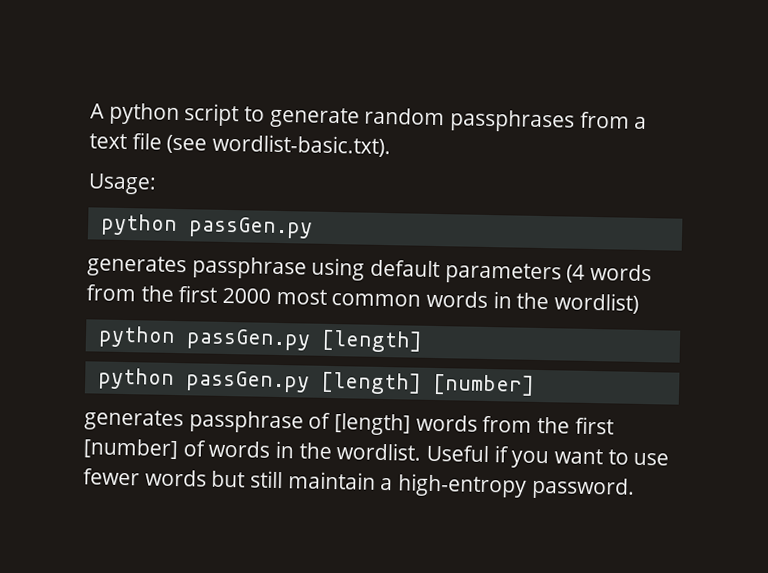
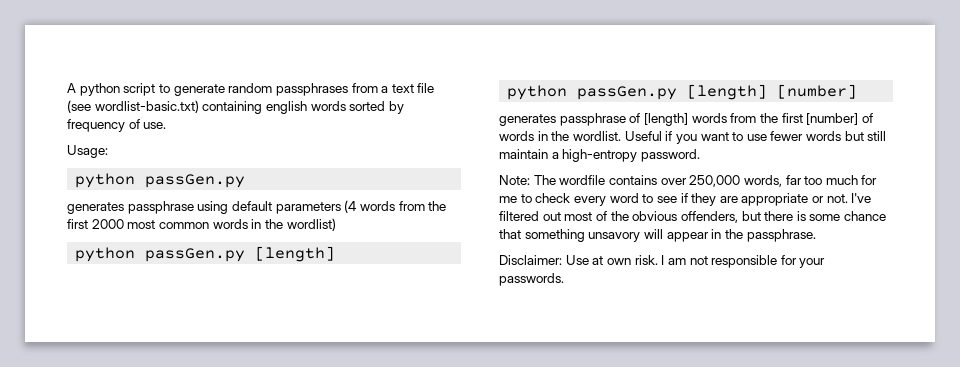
[212,133,392,158] wordlist-basic.txt). -> [94,100,404,114] [67,119,167,132] wordlist-basic.txt) containing english words sorted by frequency of use.
(635, 488) none -> [499,175,878,187] [499,193,872,206] [499,211,887,223] [499,229,816,242] [499,255,826,268] [499,273,564,286] // Note: The wordfile contains over 250,000 words, far too much for me to check every word to see if they are appropriate or not. I've filtered out most of the obvious offenders, but there is some chance that something unsavory will appear in the passphrase. // Disclaimer: Use at own risk. I am not responsible for your passwords.

